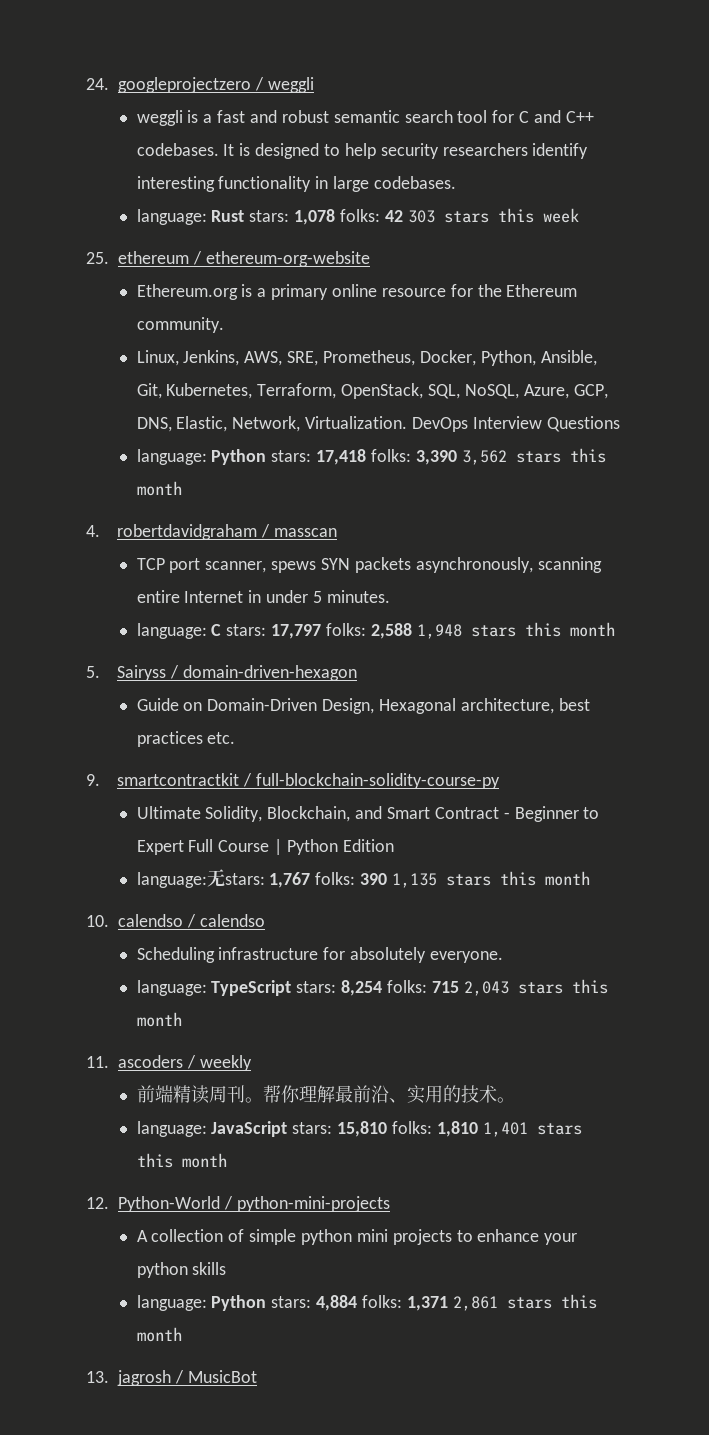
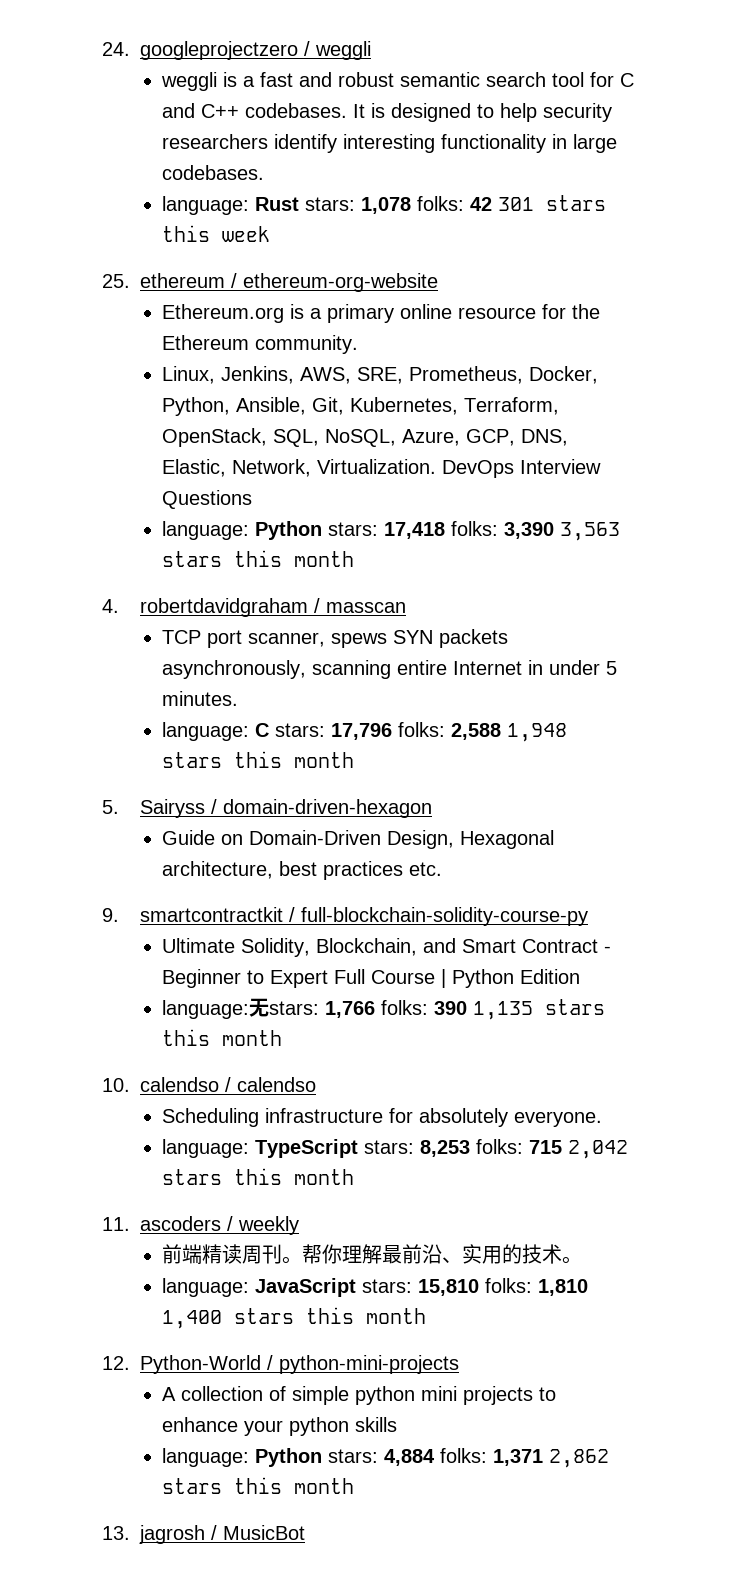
[407,210,435,223] 303 -> [498,197,535,211] 301
[461,450,507,465] 3,562 -> [560,522,621,541] 3,563
[271,624,322,639] 17,797 -> [331,723,393,740] 17,796
[269,872,311,888] 1,767 -> [325,1001,376,1018] 1,766
[341,980,383,996] 8,254 -> [420,1140,471,1157] 8,253
[463,981,509,996] 2,043 -> [568,1140,629,1159] 2,042
[482,1122,528,1137] 1,401 -> [162,1310,223,1329] 1,400
[452,1296,498,1311] 2,861 -> [549,1449,610,1468] 2,862

